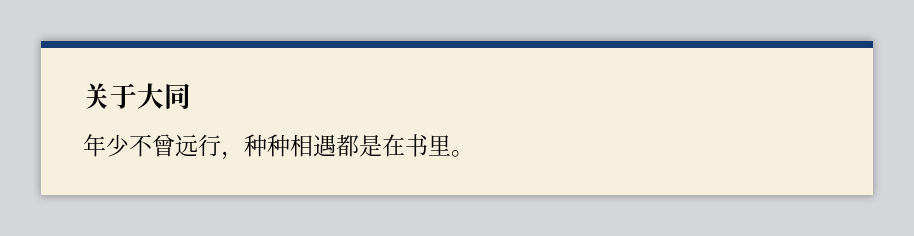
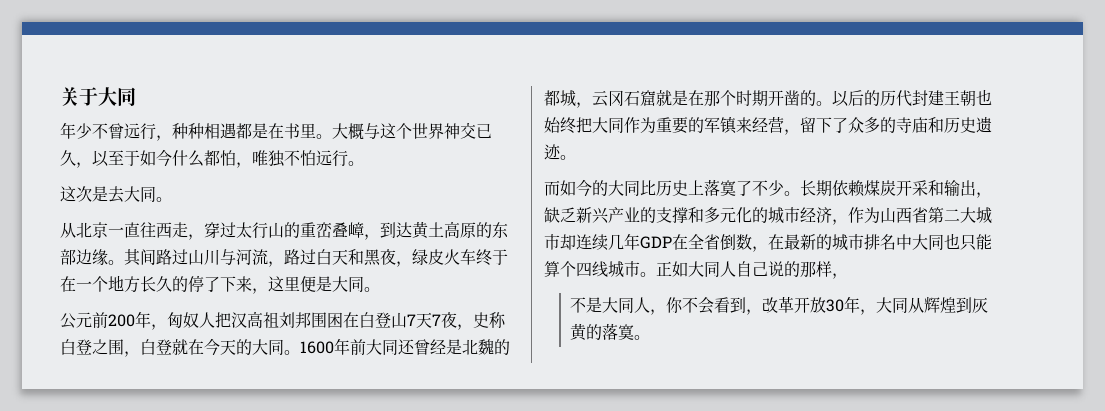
(474, 153) none -> [332,122,492,140] [60,149,364,168] [60,186,172,203] [60,221,508,240] [60,249,508,267] [60,275,380,294] [60,311,506,330] [60,338,510,357] [544,89,992,108] [544,116,992,135] [544,144,576,160] [544,179,992,198] [544,207,992,225] [544,233,992,252] [544,261,848,279] [569,296,988,315] [569,323,650,341] 大概与这个世界神交已久，以至于如今什么都怕，唯独不怕远行。 // 这次是去大同。 // 从北京一直往西走，穿过太行山的重峦叠嶂，到达黄土高原的东部边缘。其间路过山川与河流，路过白天和黑夜，绿皮火车终于在一个地方长久的停了下来，这里便是大同。 // 公元前200年，匈奴人把汉高祖刘邦围困在白登山7天7夜，史称白登之围，白登就在今天的大同。1600年前大同还曾经是北魏的都城，云冈石窟就是在那个时期开凿的。以后的历代封建王朝也始终把大同作为重要的军镇来经营，留下了众多的寺庙和历史遗迹。 // 而如今的大同比历史上落寞了不少。长期依赖煤炭开采和输出，缺乏新兴产业的支撑和多元化的城市经济，作为山西省第二大城市却连续几年GDP在全省倒数，在最新的城市排名中大同也只能算个四线城市。正如大同人自己说的那样， // 不是大同人，你不会看到，改革开放30年，大同从辉煌到灰黄的落寞。

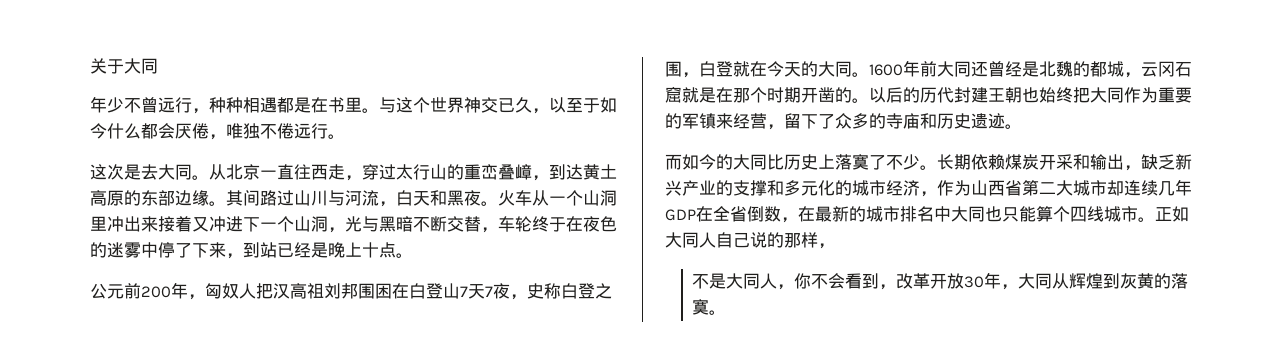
[332,123,364,140] 大概 -> (379, 110) none
[220,150,236,166] 怕 -> [158,123,209,139] 会厌倦
[300,150,316,166] 怕 -> [277,123,294,139] 倦
(172, 199) // -> (209, 177) none
[284,249,316,265] 路过 -> (396, 204) none
[396,249,508,267] [60,275,364,294] ，绿皮火车终于在一个地方长久的停了下来，这里便是大同 -> [481,190,617,206] [90,216,617,233] [90,242,396,259] 。火车从一个山洞里冲出来接着又冲进下一个山洞，光与黑暗不断交替，车轮终于在夜色的迷雾中停了下来，到站已经是晚上十点

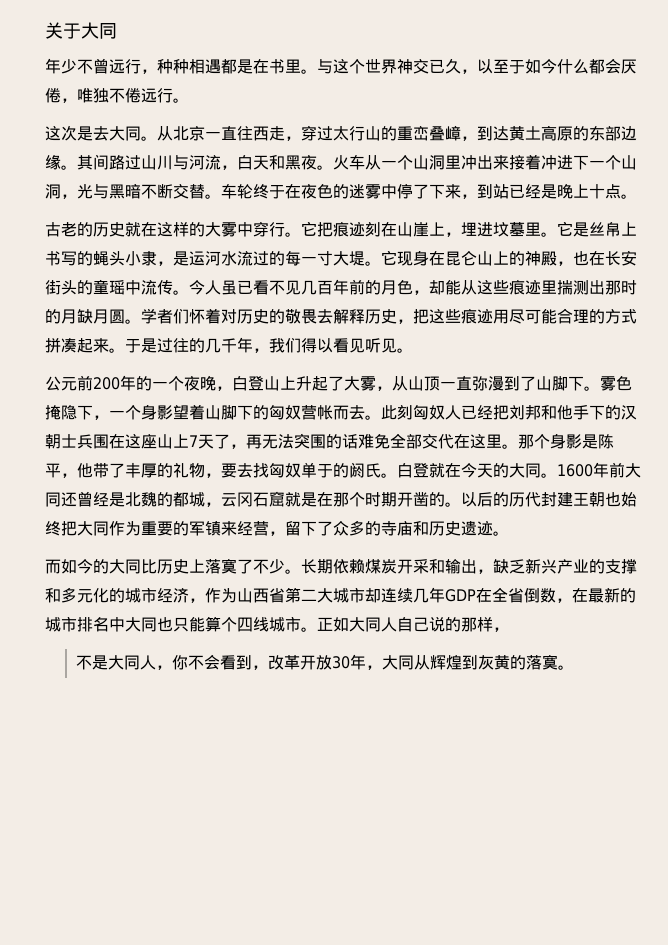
[192,217,209,232] 又 -> (541, 162) none
[481,227,498,233] ， -> [205,194,221,199] 。
[90,282,612,300] [665,61,699,78] 公元前200年，匈奴人把汉高祖刘邦围困在白登山7天7夜，史称白登之围， -> [45,221,637,237] [45,250,637,266] [45,279,637,295] [45,308,637,324] [45,337,413,353] [45,375,632,391] [45,404,637,420] [45,433,614,449] [45,462,397,478] 古老的历史就在这样的大雾中穿行。它把痕迹刻在山崖上，埋进坟墓里。它是丝帛上书写的蝇头小隶，是运河水流过的每一寸大堤。它现身在昆仑山上的神殿，也在长安街头的童瑶中流传。今人虽已看不见几百年前的月色，却能从这些痕迹里揣测出那时的月缺月圆。学者们怀着对历史的敬畏去解释历史，把这些痕迹用尽可能合理的方式拼凑起来。于是过往的几千年，我们得以看见听见。 // 公元前200年的一个夜晚，白登山上升起了大雾，从山顶一直弥漫到了山脚下。雾色掩隐下，一个身影望着山脚下的匈奴营帐而去。此刻匈奴人已经把刘邦和他手下的汉朝士兵围在这座山上7天了，再无法突围的话难免全部交代在这里。那个身影是陈平，他带了丰厚的礼物，要去找匈奴单于的阏氏。

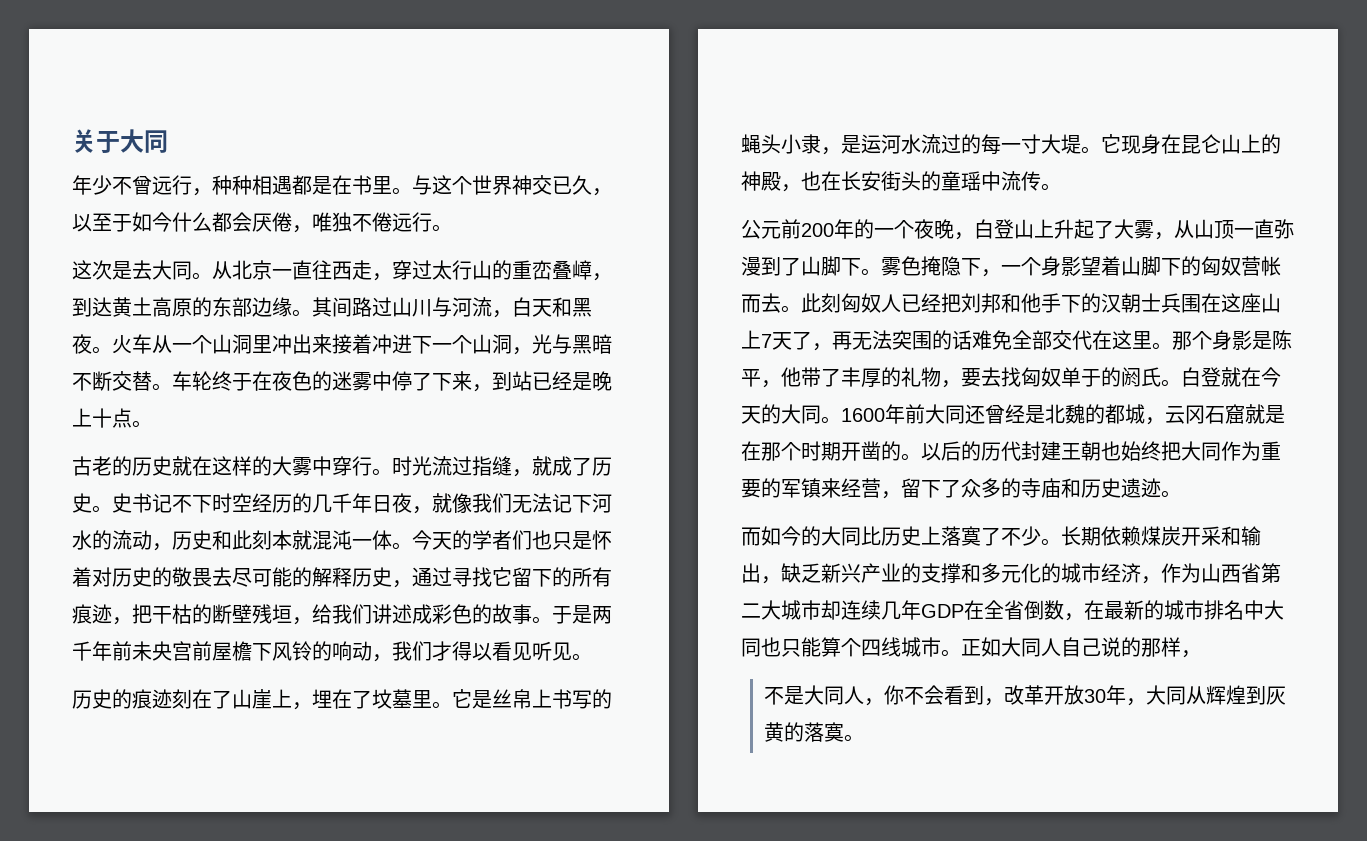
[301,221,333,237] 它把 -> [392,456,612,477] [72,493,612,514] [72,530,612,551] [72,567,612,588] [72,604,612,625] [72,641,592,662] [72,689,132,709] 时光流过指缝，就成了历史。史书记不下时空经历的几千年日夜，就像我们无法记下河水的流动，历史和此刻本就混沌一体。今天的学者们也只是怀着对历史的敬畏去尽可能的解释历史，通过寻找它留下的所有痕迹，把干枯的断壁残垣，给我们讲述成彩色的故事。于是两千年前未央宫前屋檐下风铃的响动，我们才得以看见听见。 // 历史的
(397, 229) none -> [212,690,232,709] 了
[477,222,493,237] 进 -> [332,689,372,709] 在了
[189,279,637,295] [45,308,637,324] [45,337,413,353] 今人虽已看不见几百年前的月色，却能从这些痕迹里揣测出那时的月缺月圆。学者们怀着对历史的敬畏去解释历史，把这些痕迹用尽可能合理的方式拼凑起来。于是过往的几千年，我们得以看见听见。 -> (1061, 187) none

